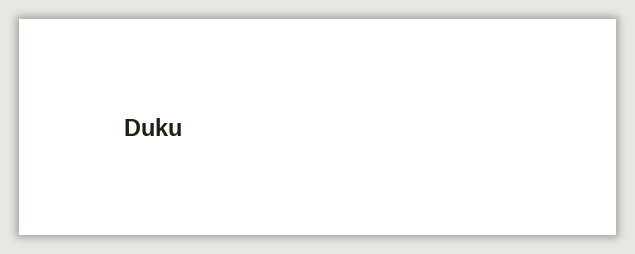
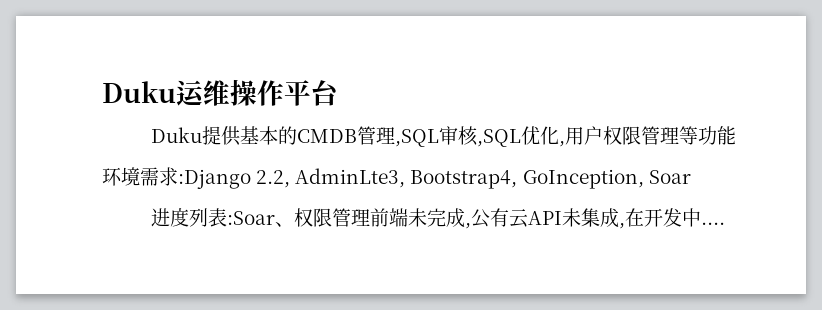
[124,118,182,136] Duku -> [102,79,339,106] [150,126,736,147] [102,167,691,189] [150,208,725,229] Duku运维操作平台 // Duku提供基本的CMDB管理,SQL审核,SQL优化,用户权限管理等功能 // 环境需求:Django 2.2, AdminLte3, Bootstrap4, GoInception, Soar // 进度列表:Soar、权限管理前端未完成,公有云API未集成,在开发中....

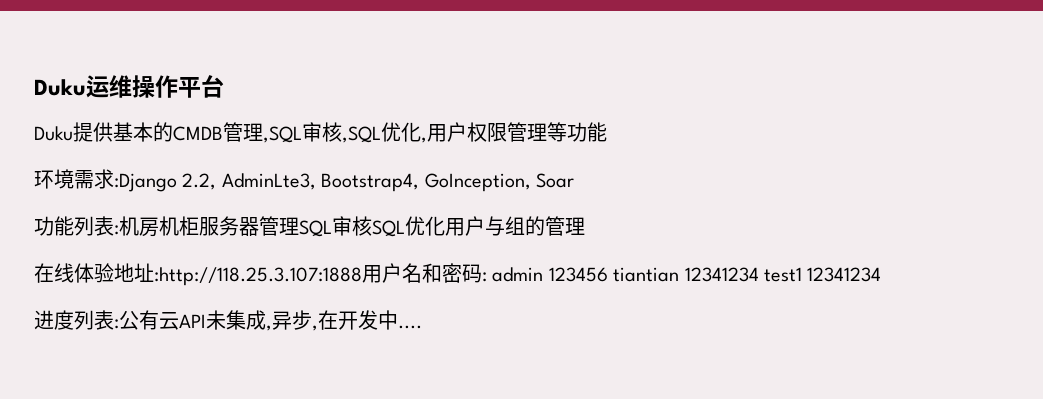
[150,208,471,229] 进度列表:Soar、权限管理前端未完成, -> [34,216,585,237] [34,263,882,286] [34,310,119,330] 功能列表:机房机柜服务器管理SQL审核SQL优化用户与组的管理 // 在线体验地址:http://118.25.3.107:1888用户名和密码: admin 123456 tiantian 12341234 test1 12341234 // 进度列表:
(625, 226) none -> [272,310,318,331] 异步,

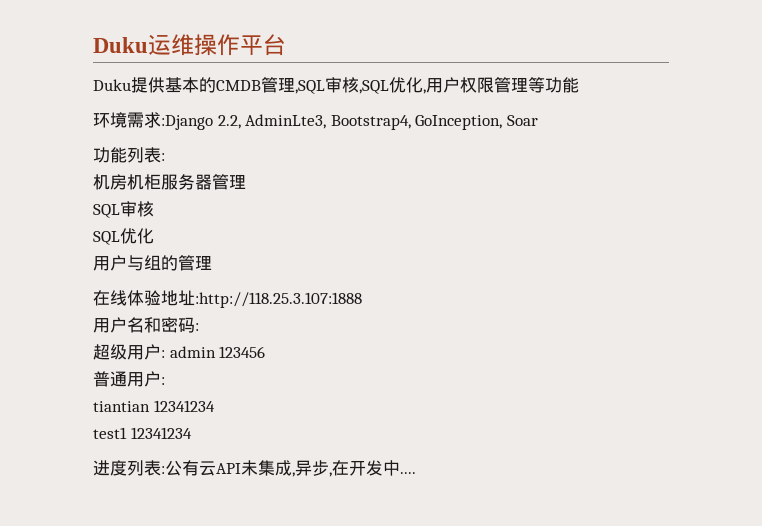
(119, 230) none -> (165, 157) //
(299, 226) none -> (246, 181) //
(372, 226) none -> (154, 209) //
(445, 226) none -> (154, 236) //
(362, 276) none -> (362, 300) //
(487, 277) none -> [93,344,165,360] // 超级用户:
(608, 274) none -> [93,371,165,387] // 普通用户: //
(759, 274) none -> (215, 406) //

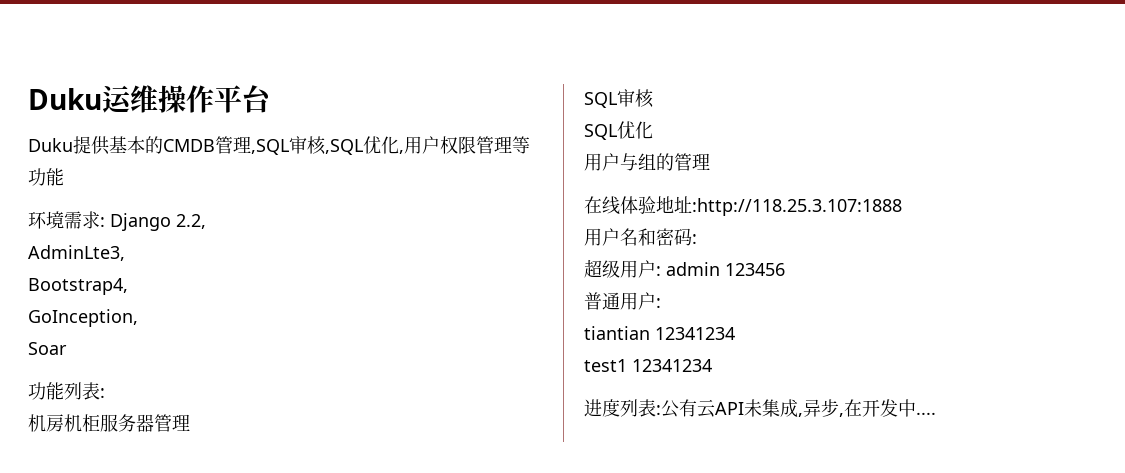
[161,115,213,130] :Django -> [100,213,171,231] : Django
(241, 122) none -> (206, 221) //
(327, 121) none -> (125, 253) //
(411, 122) none -> (128, 286) //
(503, 122) none -> (138, 318) //

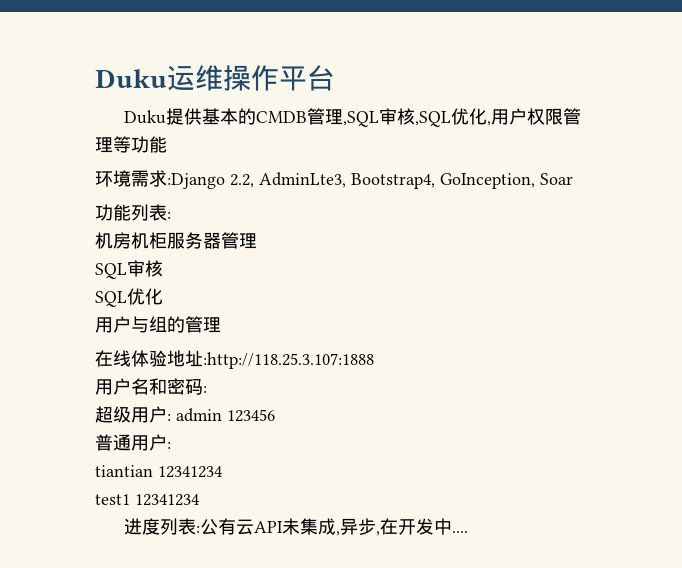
[100,213,171,231] : Django -> [167,173,225,189] :Django
(206, 221) // -> (254, 181) none
(125, 253) // -> (346, 180) none
(128, 286) // -> (435, 181) none
(138, 318) // -> (535, 181) none

